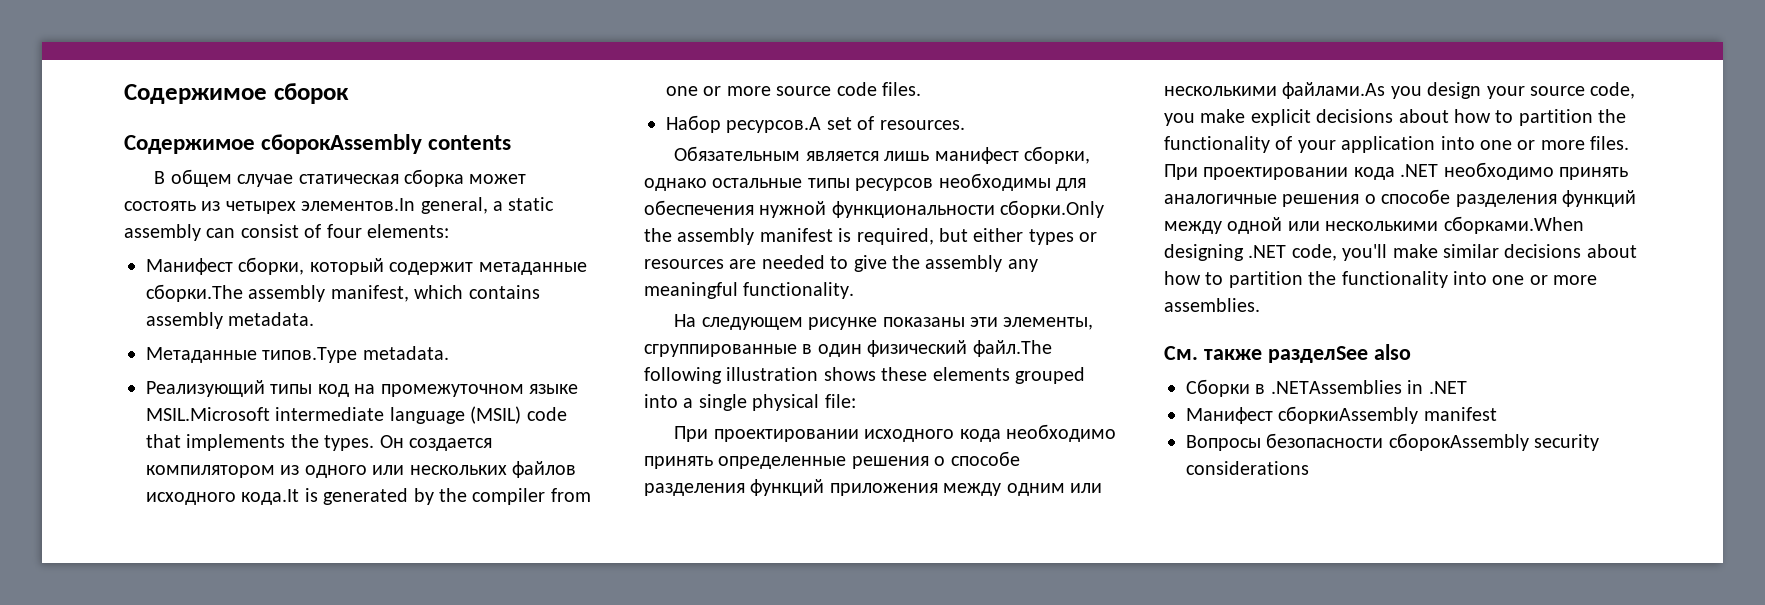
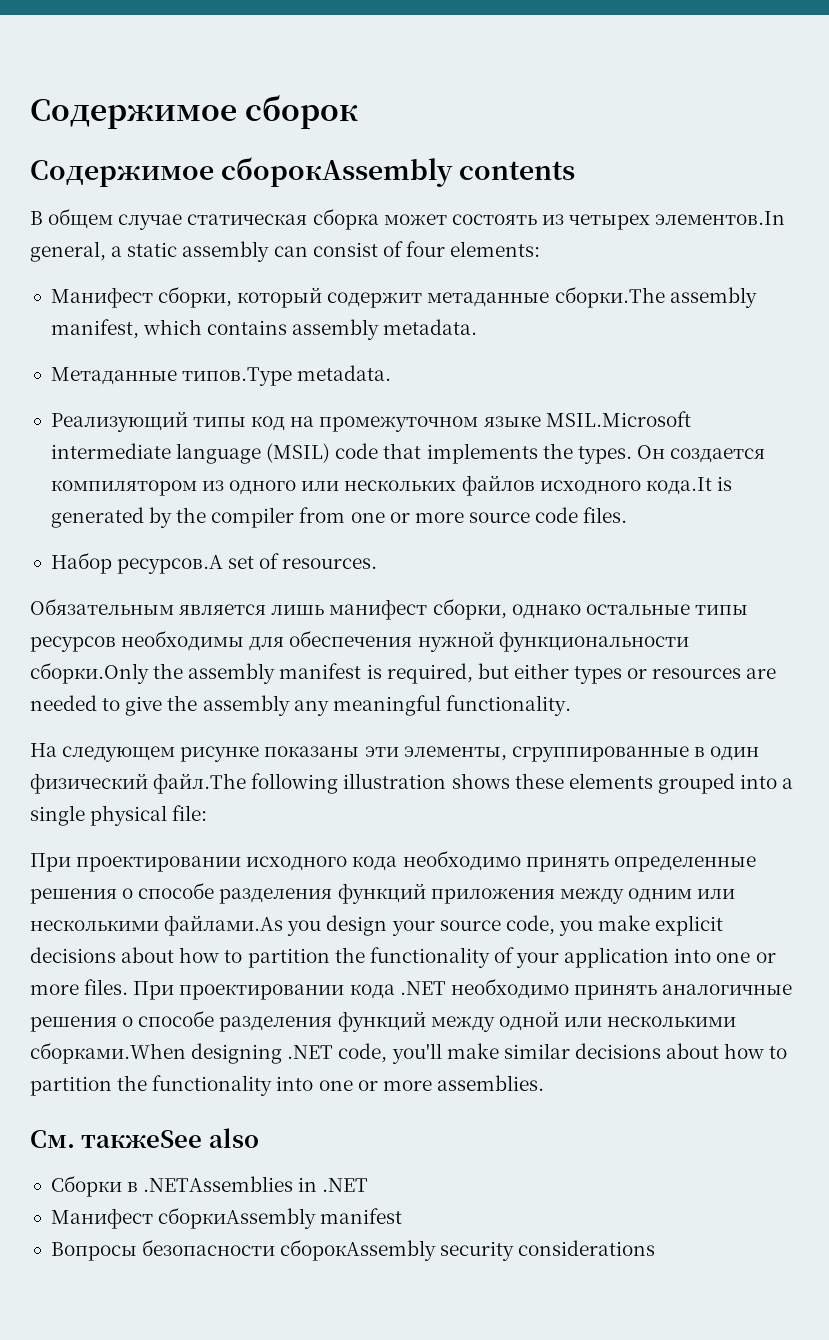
[1203,346,1368,363] также разделSee -> [81,1130,203,1148] такжеSee

